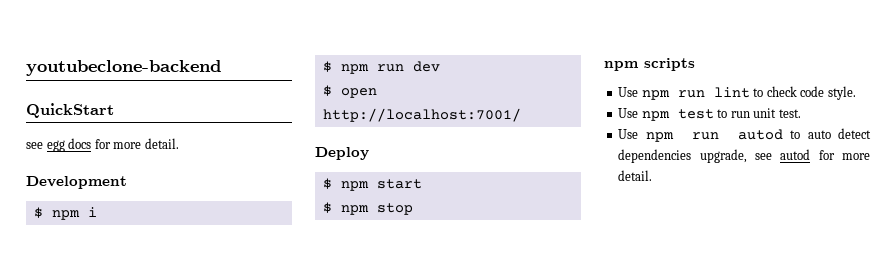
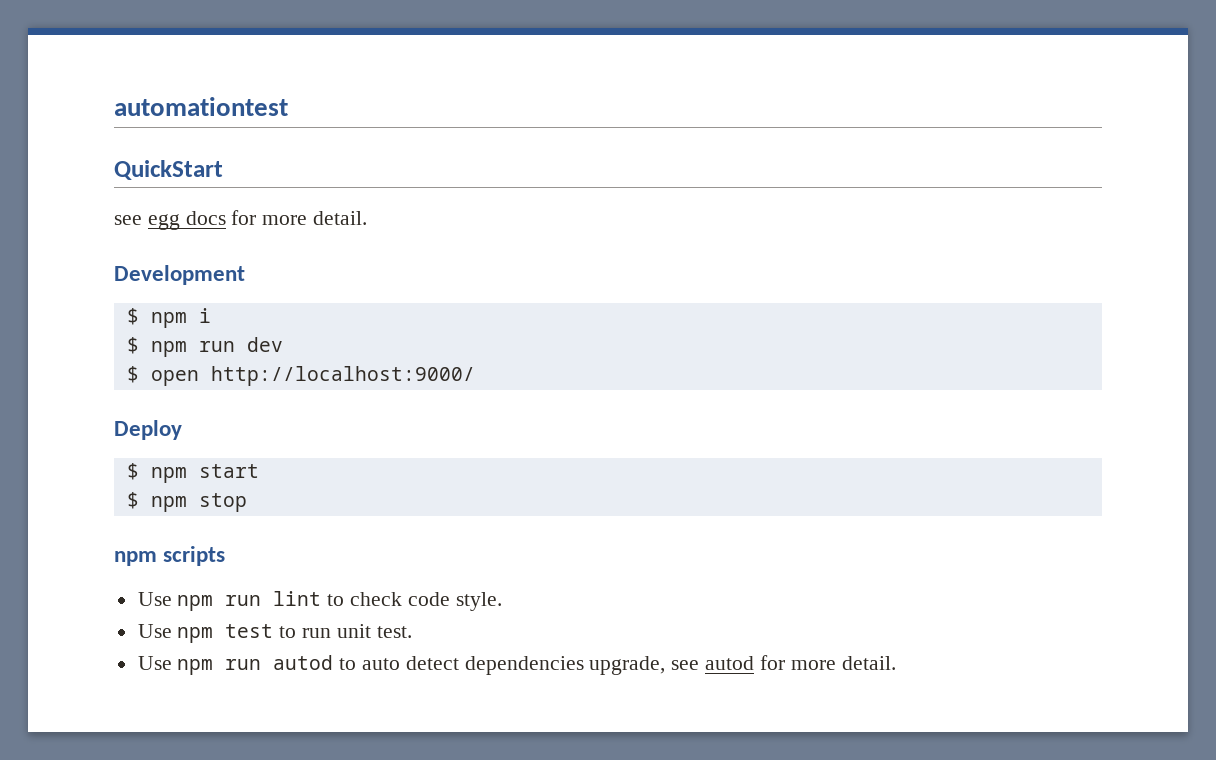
[26,60,221,76] youtubeclone-backend -> [114,97,288,116] automationtest
[322,108,521,122] http://localhost:7001/ -> [210,366,475,386] http://localhost:9000/

